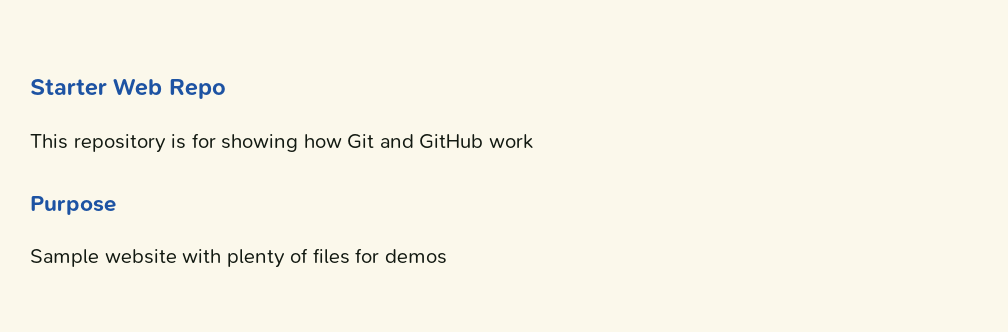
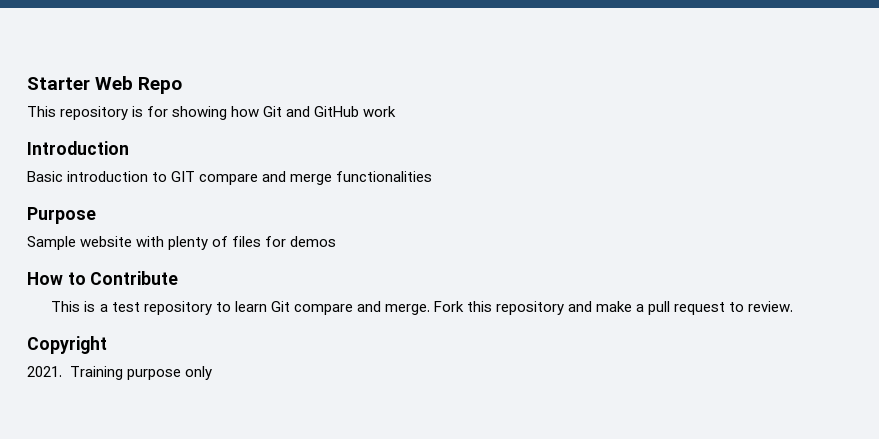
(533, 141) none -> [27,141,129,155] [27,171,433,185] // Introduction // Basic introduction to GIT compare and merge functionalities
(447, 256) none -> [27,271,179,285] [51,301,794,315] [27,336,107,354] [27,366,212,380] // How to Contribute // This is a test repository to learn Git compare and merge. Fork this repository and make a pull request to review. // Copyright // 2021. Training purpose only

